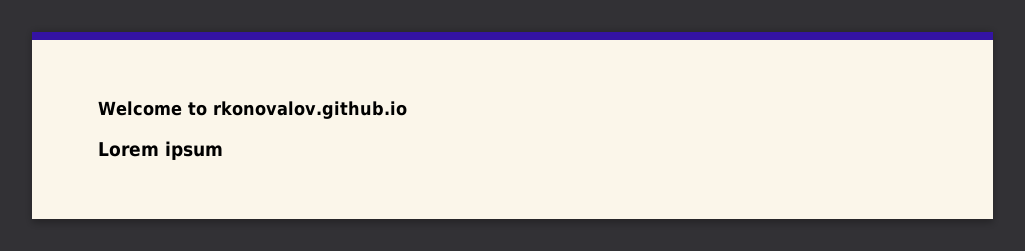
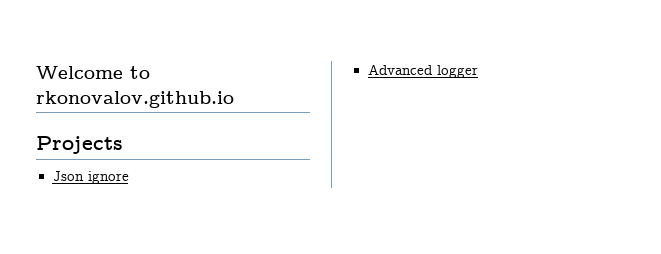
[98,141,223,160] Lorem ipsum -> [36,136,123,154] [52,171,129,184] [367,64,478,78] Projects // Json ignore // Advanced logger

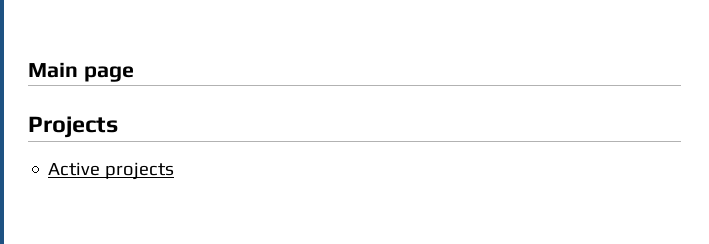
[36,66,150,79] [36,91,234,108] [36,136,123,154] [52,171,129,184] [367,64,478,78] Welcome to rkonovalov.github.io // Projects // Json ignore // Advanced logger -> [28,62,134,82] [28,116,118,138] [48,162,175,180] Main page // Projects // Active projects

